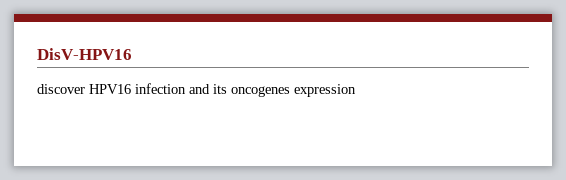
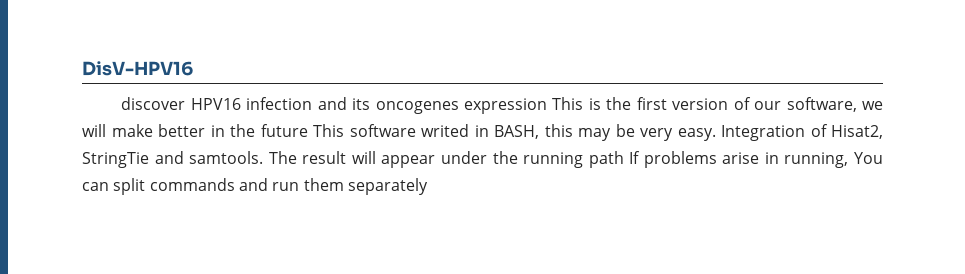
(356, 90) none -> [552,97,884,112] [82,124,883,141] [82,151,884,168] [82,178,428,195] This is the first version of our software, we will make better in the future This software writed in BASH, this may be very easy. Integration of Hisat2, StringTie and samtools. The result will appear under the running path If problems arise in running, You can split commands and run them separately

